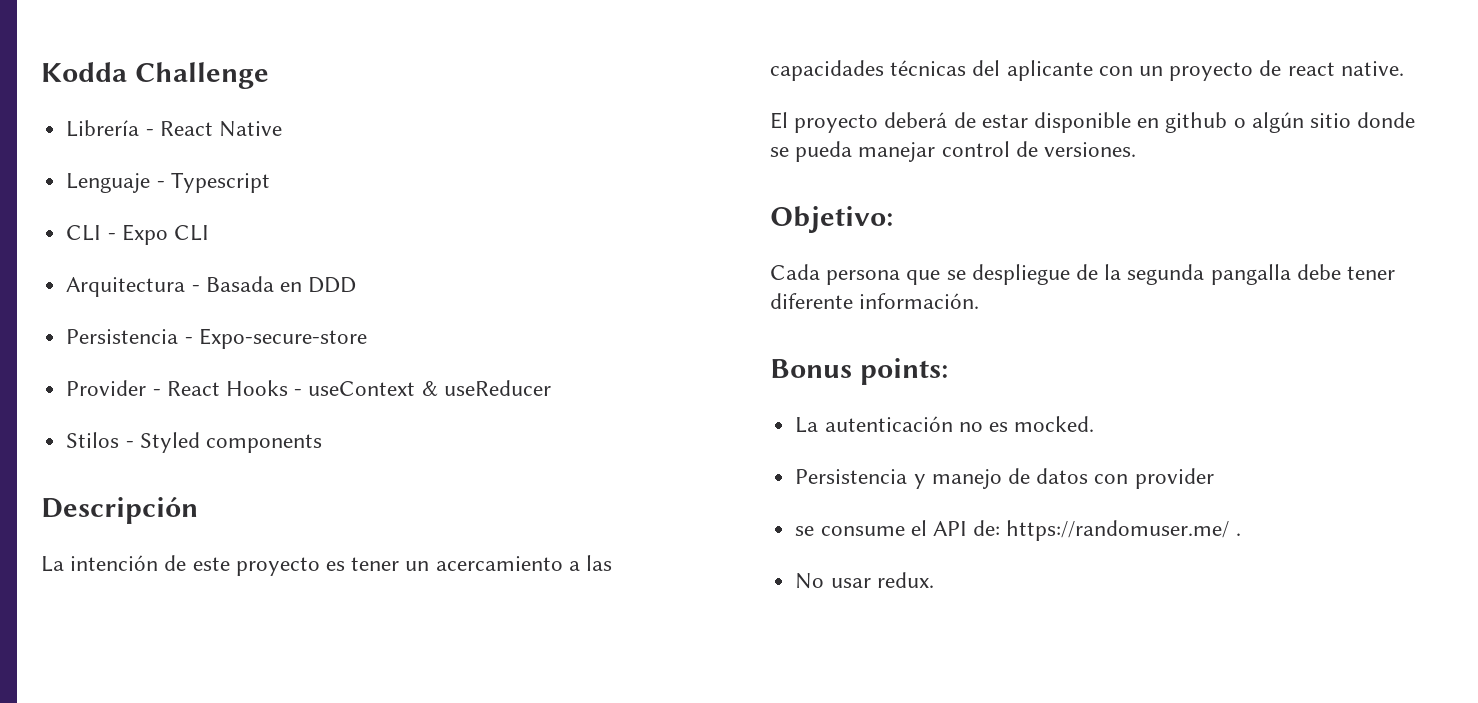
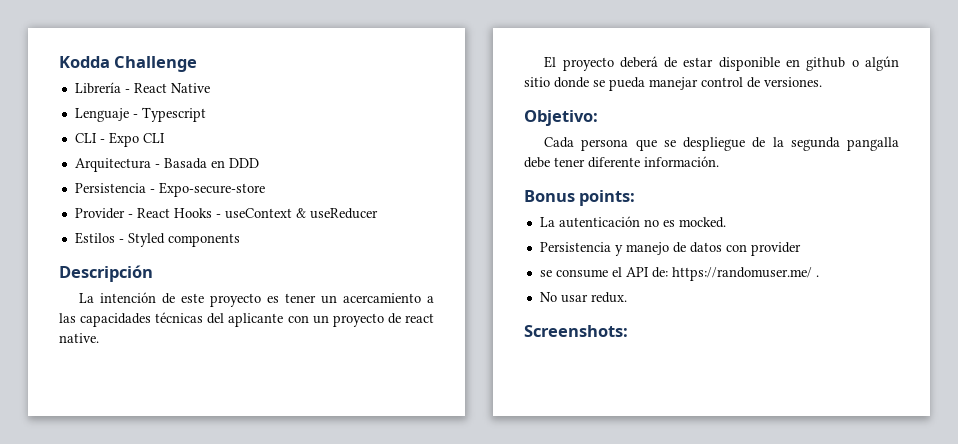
[66,432,120,448] Stilos -> [74,232,115,244] Estilos
(934, 580) none -> [524,325,628,337] // Screenshots:

